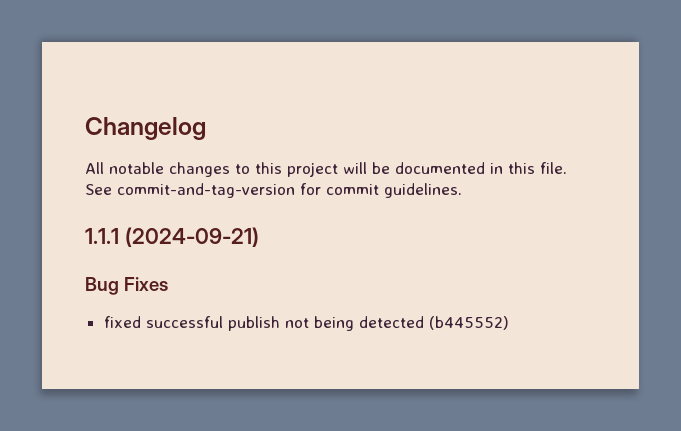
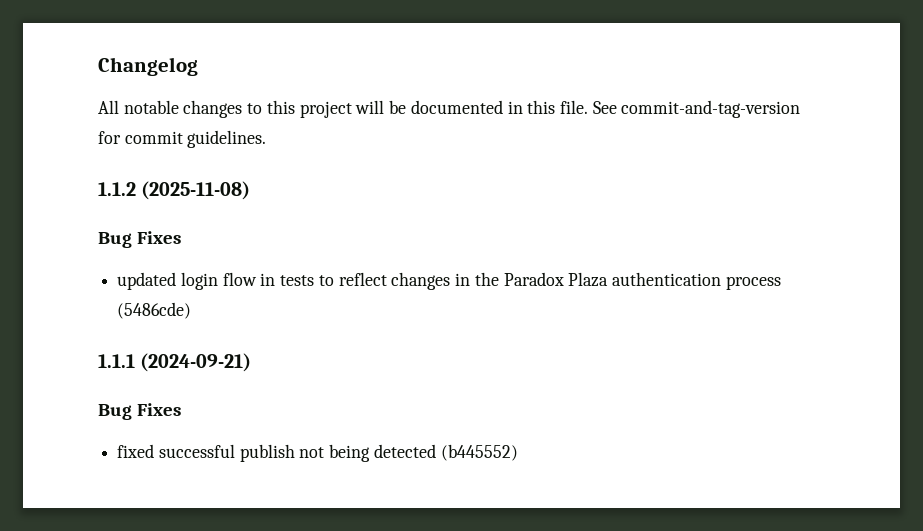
(462, 190) none -> [98,181,251,200] [98,231,181,248] [117,272,781,290] [117,302,192,319] // 1.1.2 (2025-11-08) // Bug Fixes // updated login flow in tests to reflect changes in the Paradox Plaza authentication process (5486cde)

